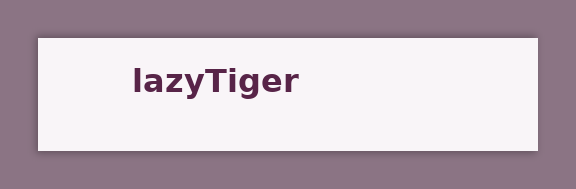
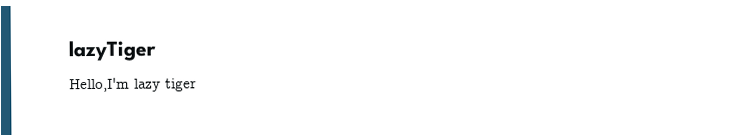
(299, 83) none -> [69,77,197,93] // Hello,I'm lazy tiger

